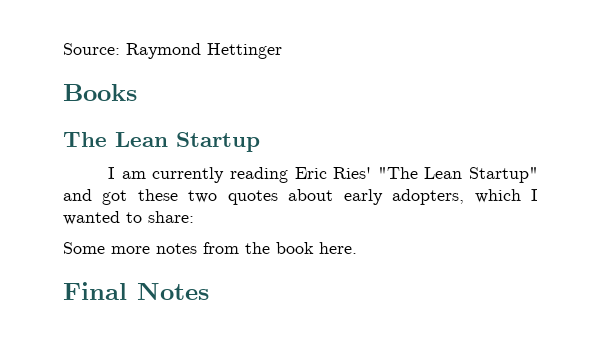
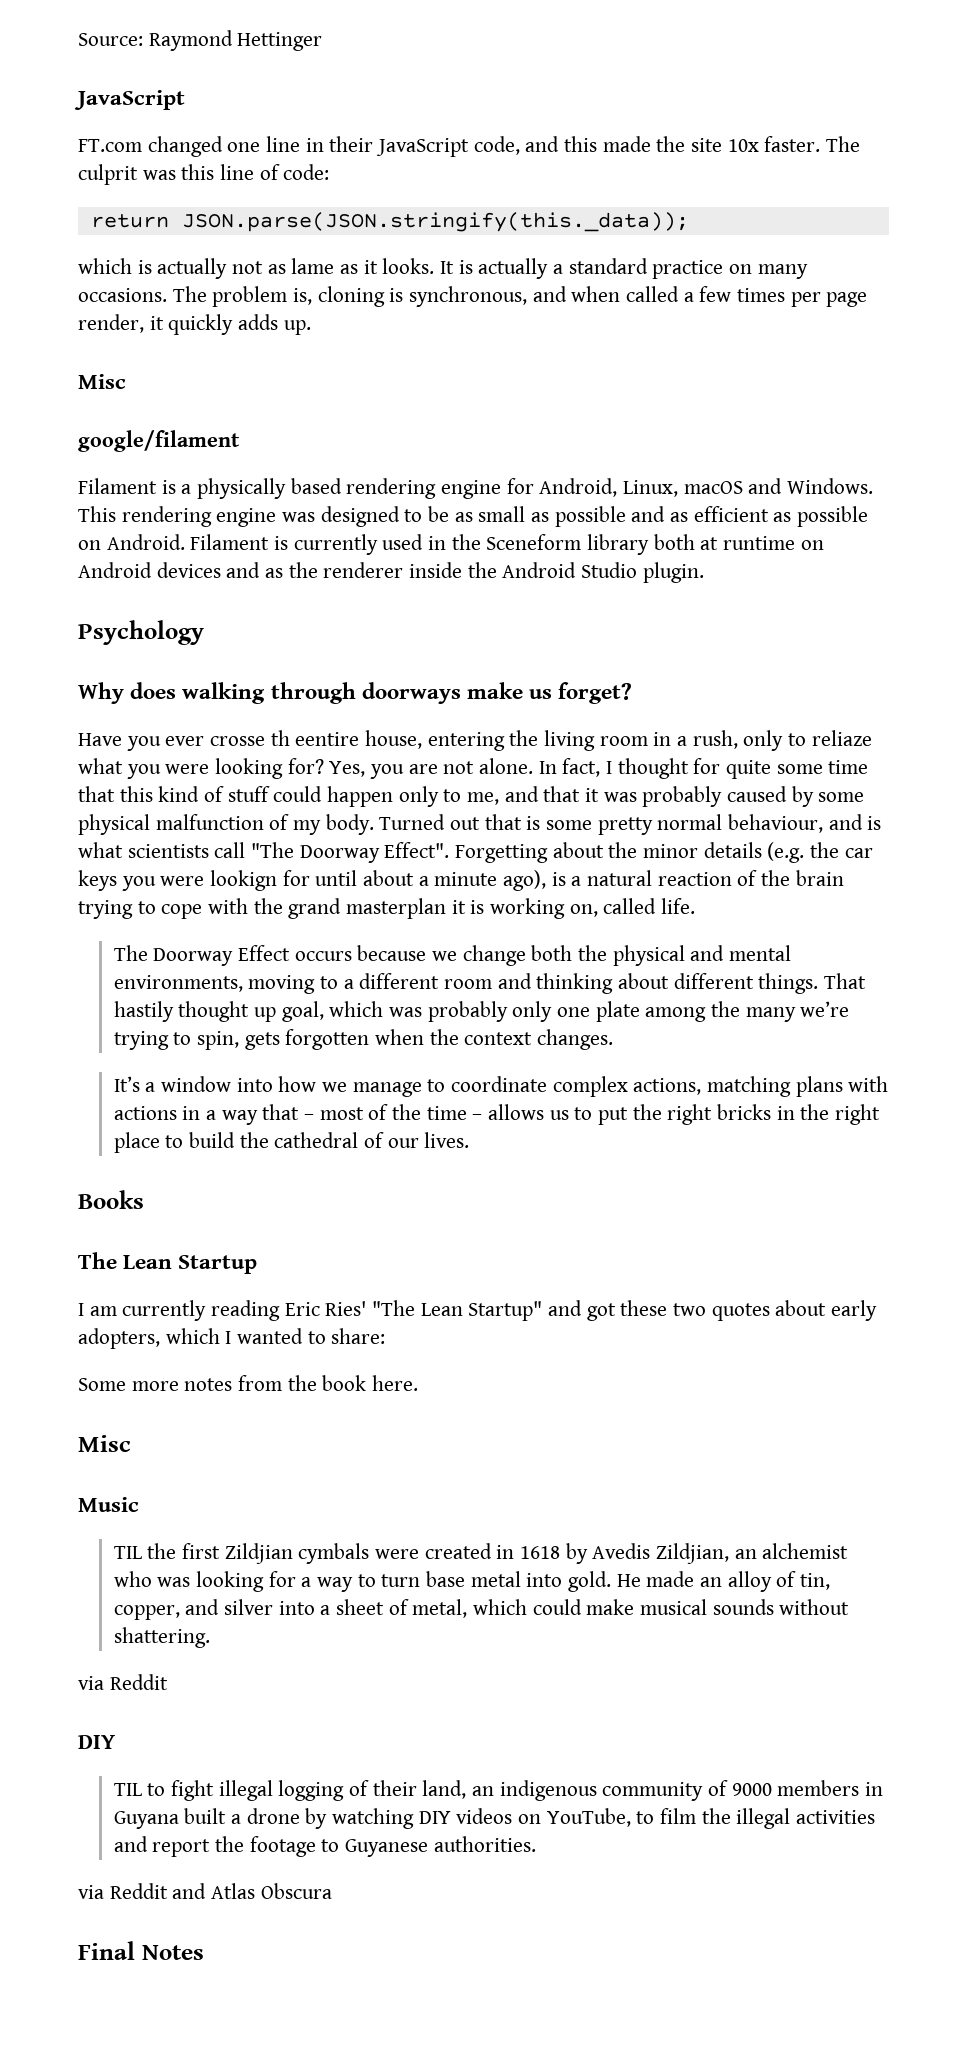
(282, 51) none -> [74,90,185,110] [78,136,861,157] [78,164,330,185] [90,212,689,232] [78,258,808,279] [78,286,868,307] [78,314,311,335] [78,374,126,389] [78,430,240,452] [78,478,874,499] [78,506,869,527] [78,534,824,555] [78,562,704,583] [78,620,204,645] [78,682,633,704] [78,730,872,751] [78,758,869,779] [78,786,865,807] [78,814,882,835] [78,842,873,863] [78,870,844,891] [78,898,696,919] [113,945,791,966] [113,973,866,994] [113,1001,850,1022] [113,1029,613,1050] [113,1076,889,1097] [113,1104,881,1125] [113,1132,470,1153] // JavaScript // FT.com changed one line in their JavaScript code, and this made the site 10x faster. The culprit was this line of code: // return JSON.parse(JSON.stringify(this._data)); // which is actually not as lame as it looks. It is actually a standard practice on many occasions. The problem is, cloning is synchronous, and when called a few times per page render, it quickly adds up. // Misc // google/filament // Filament is a physically based rendering engine for Android, Linux, macOS and Windows. This rendering engine was designed to be as small as possible and as efficient as possible on Android. Filament is currently used in the Sceneform library both at runtime on Android devices and as the renderer inside the Android Studio plugin. // Psychology // Why does walking through doorways make us forget? // Have you ever crosse th eentire house, entering the living room in a rush, only to reliaze what you were looking for? Yes, you are not alone. In fact, I thought for quite some time that this kind of stuff could happen only to me, and that it was probably caused by some physical malfunction of my body. Turned out that is some pretty normal behaviour, and is what scientists call "The Doorway Effect". Forgetting about the minor details (e.g. the car keys you were lookign for until about a minute ago), is a natural reaction of the brain trying to cope with the grand masterplan it is working on, called life. // The Doorway Effect occurs because we change both the physical and mental environments, moving to a different room and thinking about different things. That hastily thought up goal, which was probably only one plate among the many we’re trying to spin, gets forgotten when the context changes. // It’s a window into how we manage to coordinate complex actions, matching plans with actions in a way that – most of the time – allows us to put the right bricks in the right place to build the cathedral of our lives.
(357, 248) none -> [78,1435,131,1452] [78,1497,139,1512] [113,1543,849,1564] [113,1571,831,1592] [113,1599,850,1620] [113,1627,210,1648] [78,1674,168,1690] [78,1735,115,1749] [113,1780,883,1801] [113,1808,875,1829] [113,1836,536,1857] [78,1883,332,1899] // Misc // Music // TIL the first Zildjian cymbals were created in 1618 by Avedis Zildjian, an alchemist who was looking for a way to turn base metal into gold. He made an alloy of tin, copper, and silver into a sheet of metal, which could make musical sounds without shattering. // via Reddit // DIY // TIL to fight illegal logging of their land, an indigenous community of 9000 members in Guyana built a drone by watching DIY videos on YouTube, to film the illegal activities and report the footage to Guyanese authorities. // via Reddit and Atlas Obscura

